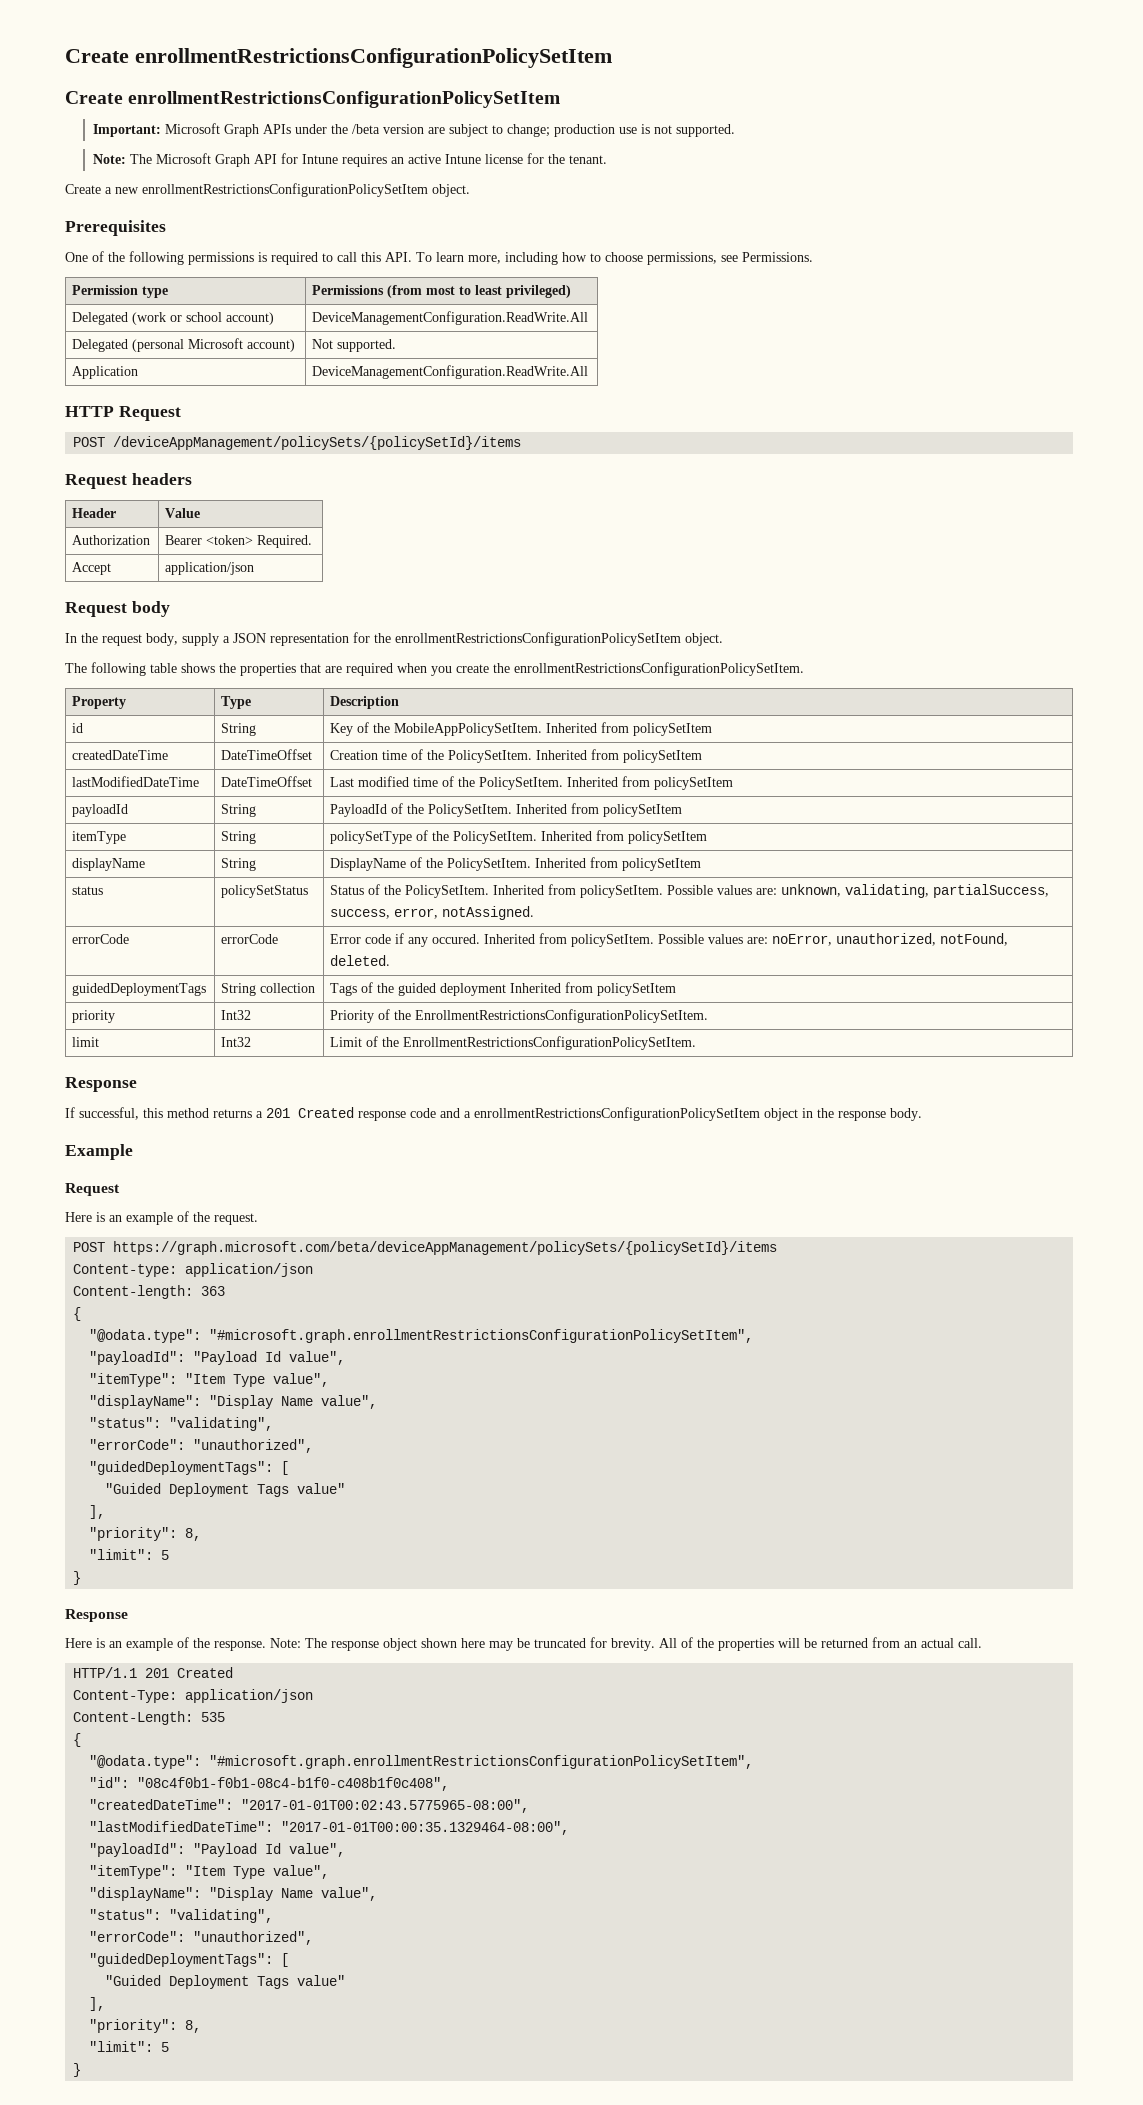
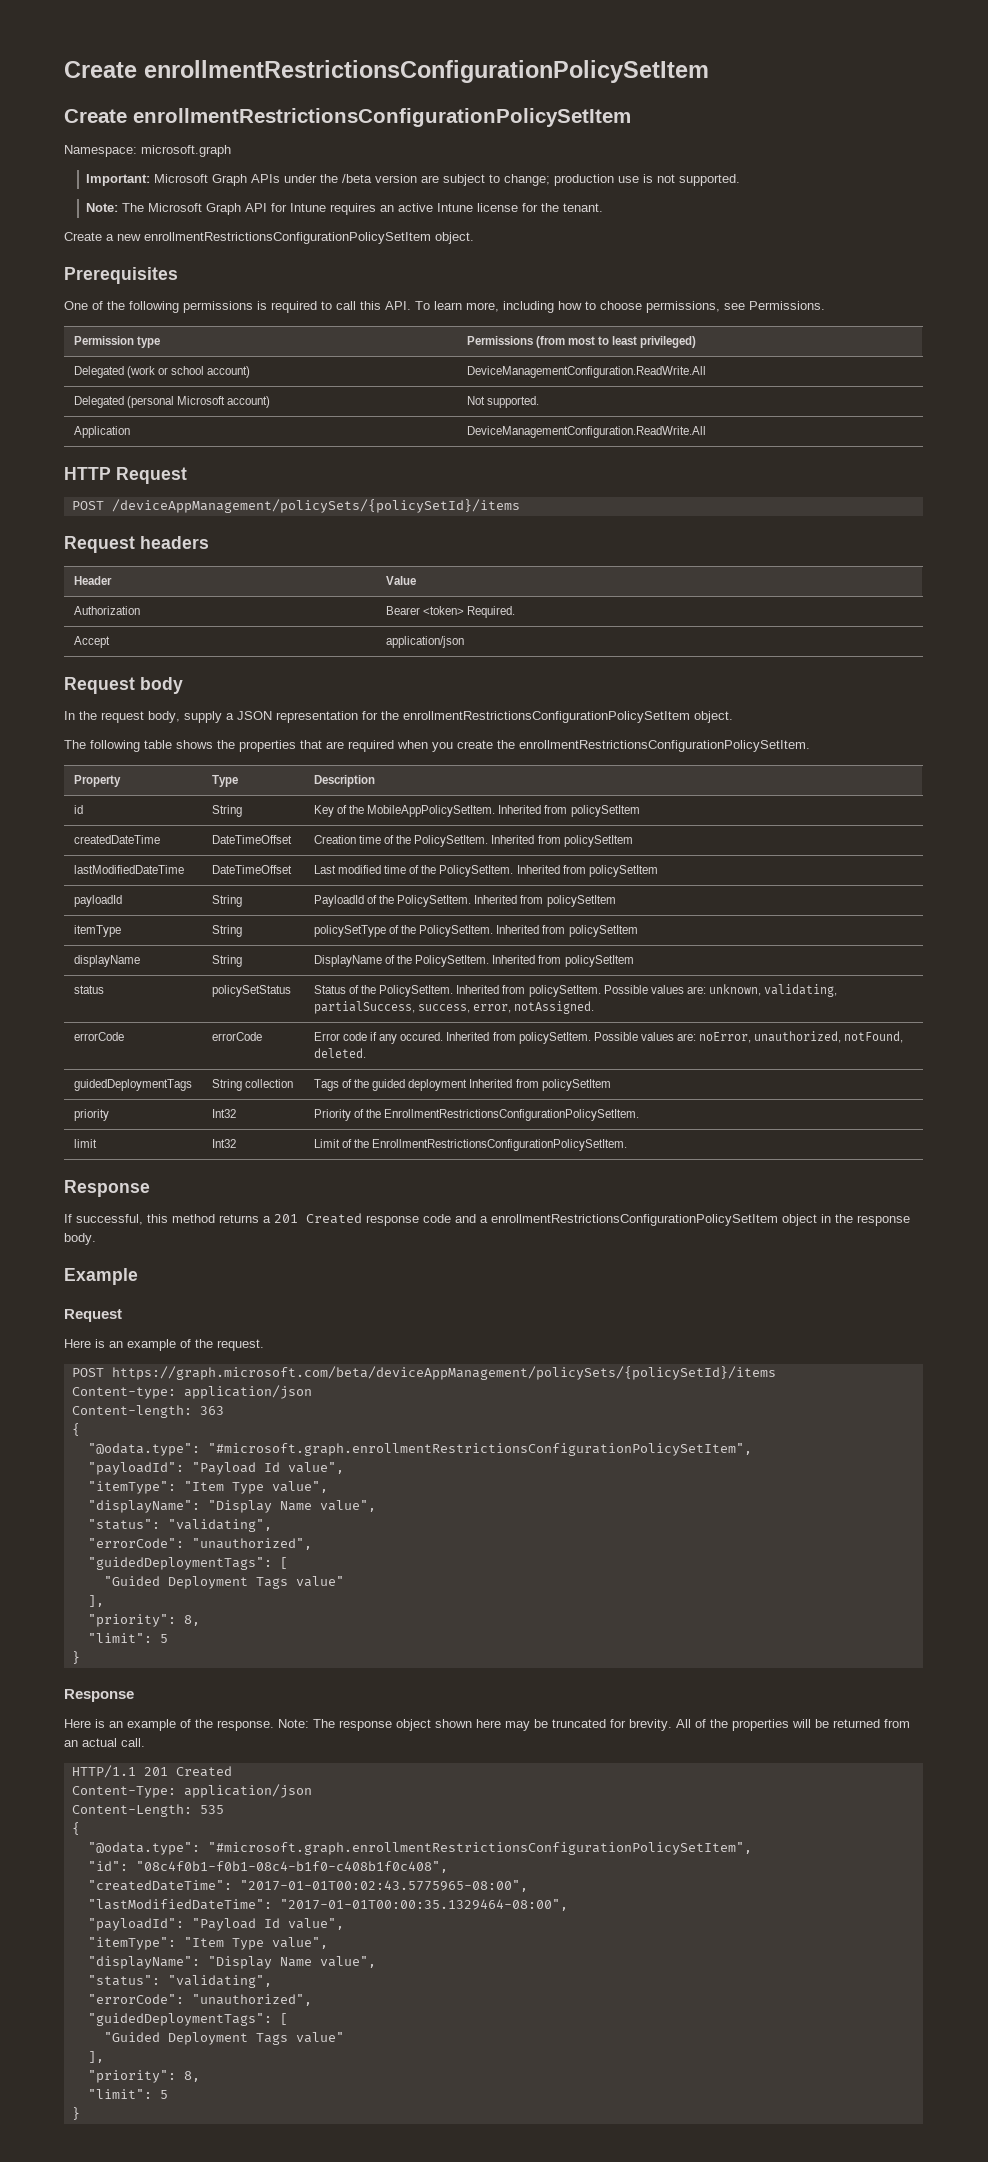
(561, 99) none -> [64,145,231,157] // Namespace: microsoft.graph

